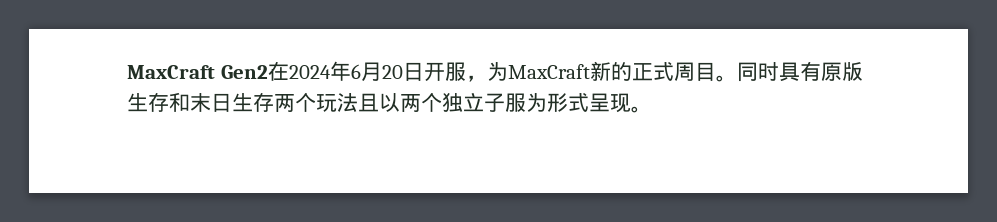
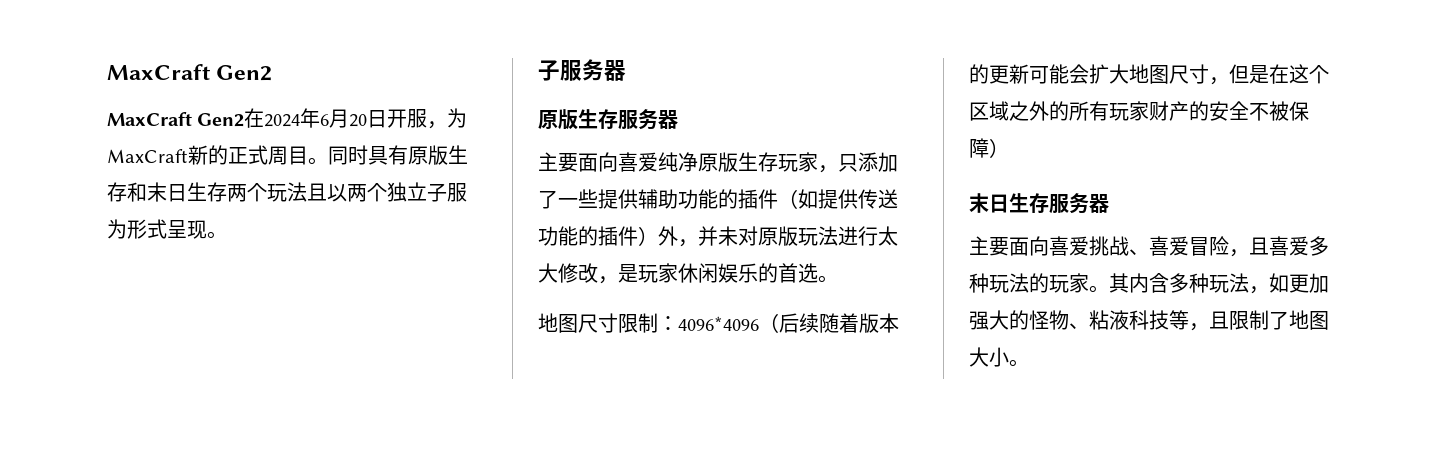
[127,65,268,79] MaxCraft Gen2 -> [107,64,273,81] [107,112,245,127] MaxCraft Gen2 // MaxCraft Gen2
(652, 109) none -> [538,59,626,81] [538,109,678,130] [538,152,898,173] [538,189,898,209] [538,226,898,247] [538,263,838,284] [538,313,899,333] [969,64,1329,85] [969,101,1309,121] [969,138,1009,158] [969,193,1109,214] [969,236,1329,257] [969,273,1329,294] [969,310,1329,331] [969,347,1029,367] // 子服务器 // 原版生存服务器 // 主要面向喜爱纯净原版生存玩家，只添加了一些提供辅助功能的插件（如提供传送功能的插件）外，并未对原版玩法进行太大修改，是玩家休闲娱乐的首选。 // 地图尺寸限制：4096*4096（后续随着版本的更新可能会扩大地图尺寸，但是在这个区域之外的所有玩家财产的安全不被保障） // 末日生存服务器 // 主要面向喜爱挑战、喜爱冒险，且喜爱多种玩法的玩家。其内含多种玩法，如更加强大的怪物、粘液科技等，且限制了地图大小。

